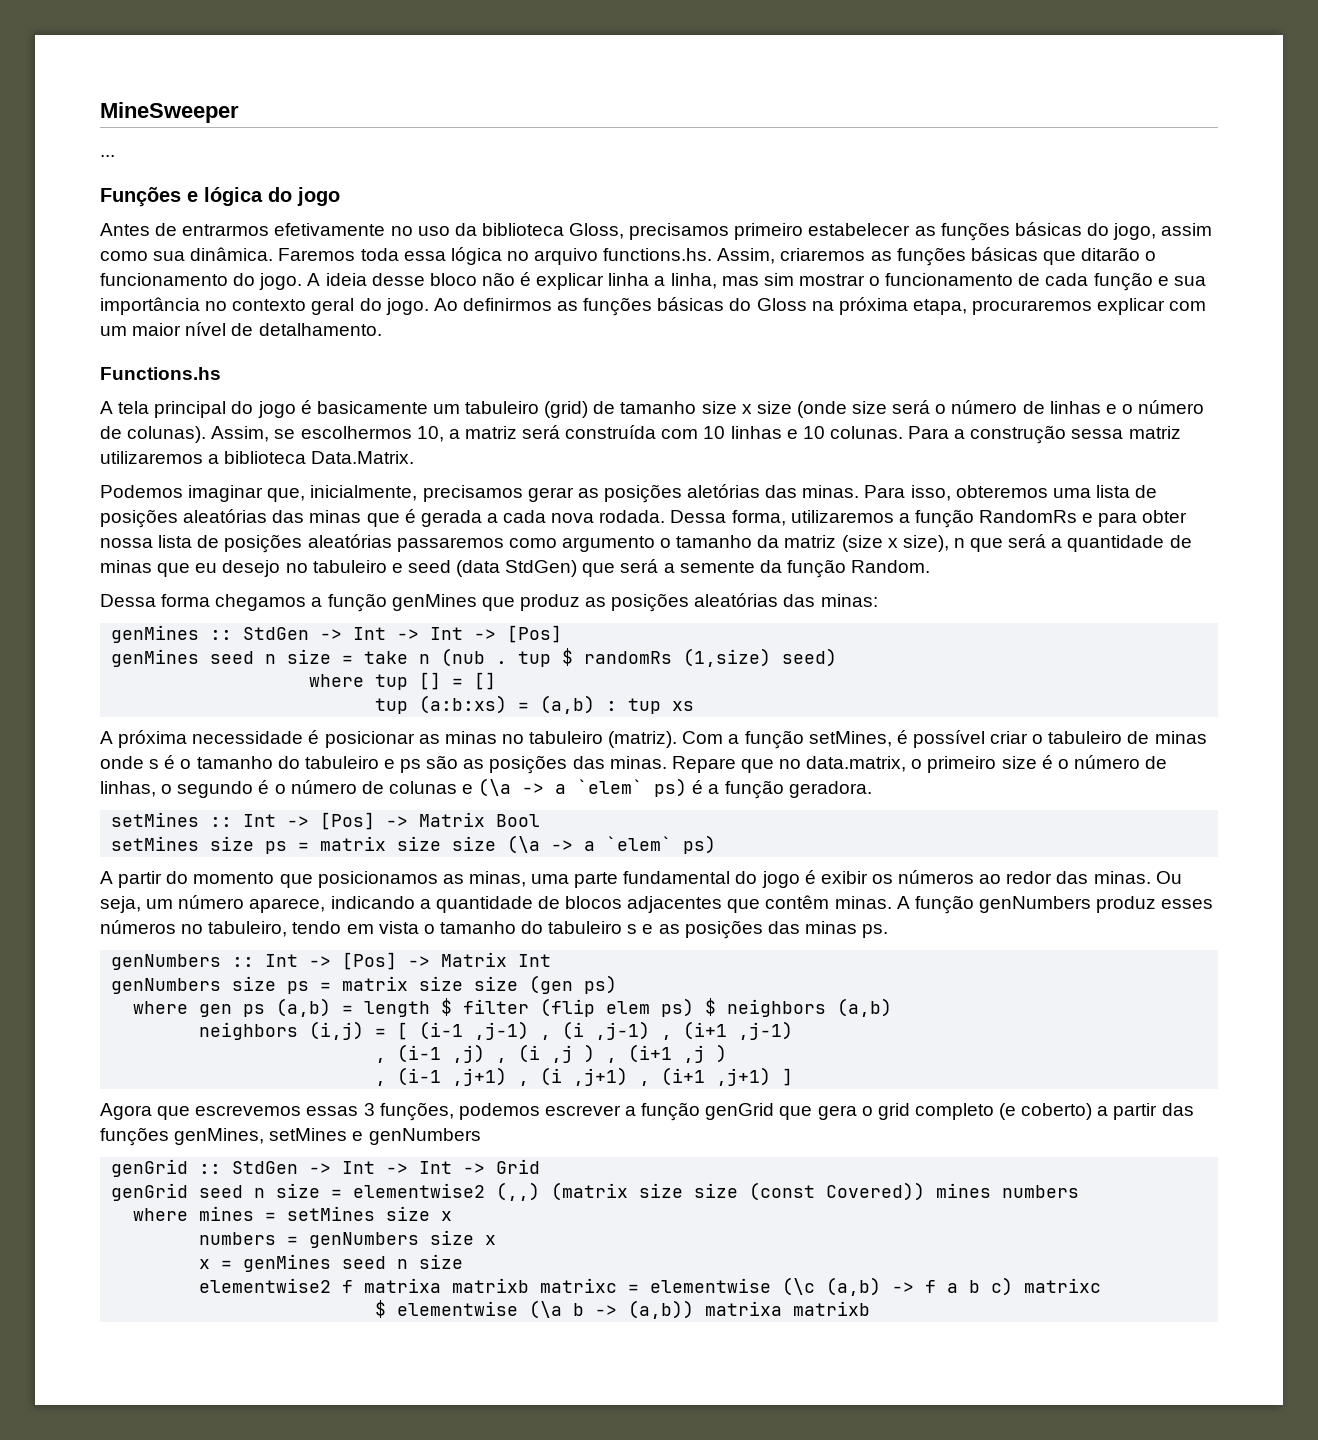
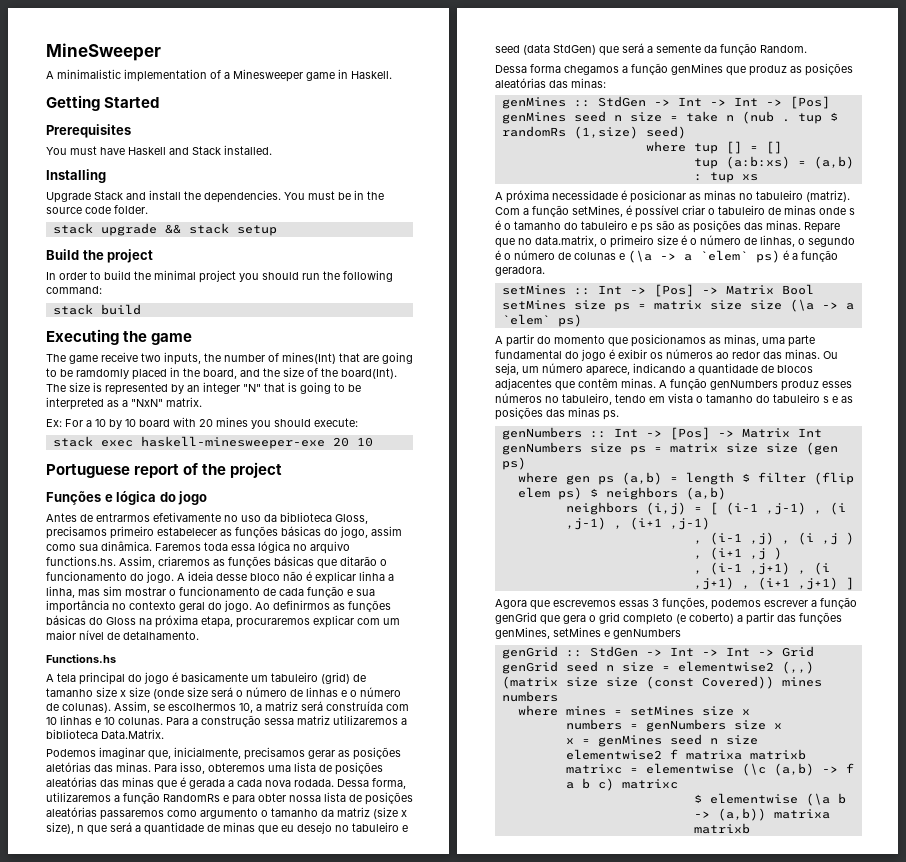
[100,155,115,157] ... -> [46,69,392,82] [46,95,160,111] [46,124,131,138] [46,145,272,155] [46,169,106,183] [46,190,384,203] [46,205,148,214] [52,223,277,236] [46,249,154,263] [46,270,393,283] [46,286,102,294] [52,304,141,315] [46,329,193,345] [46,352,413,365] [46,367,397,380] [46,382,361,395] [46,397,202,410] [46,417,358,429] [52,436,373,449] [46,462,283,478] A minimalistic implementation of a Minesweeper game in Haskell. // Getting Started // Prerequisites // You must have Haskell and Stack installed. // Installing // Upgrade Stack and install the dependencies. You must be in the source code folder. // stack upgrade && stack setup // Build the project // In order to build the minimal project you should run the following command: // stack build // Executing the game // The game receive two inputs, the number of mines(Int) that are going to be ramdomly placed in the board, and the size of the board(Int). The size is represented by an integer "N" that is going to be interpreted as a "NxN" matrix. // Ex: For a 10 by 10 board with 20 mines you should execute: // stack exec haskell-minesweeper-exe 20 10 // Portuguese report of the project

